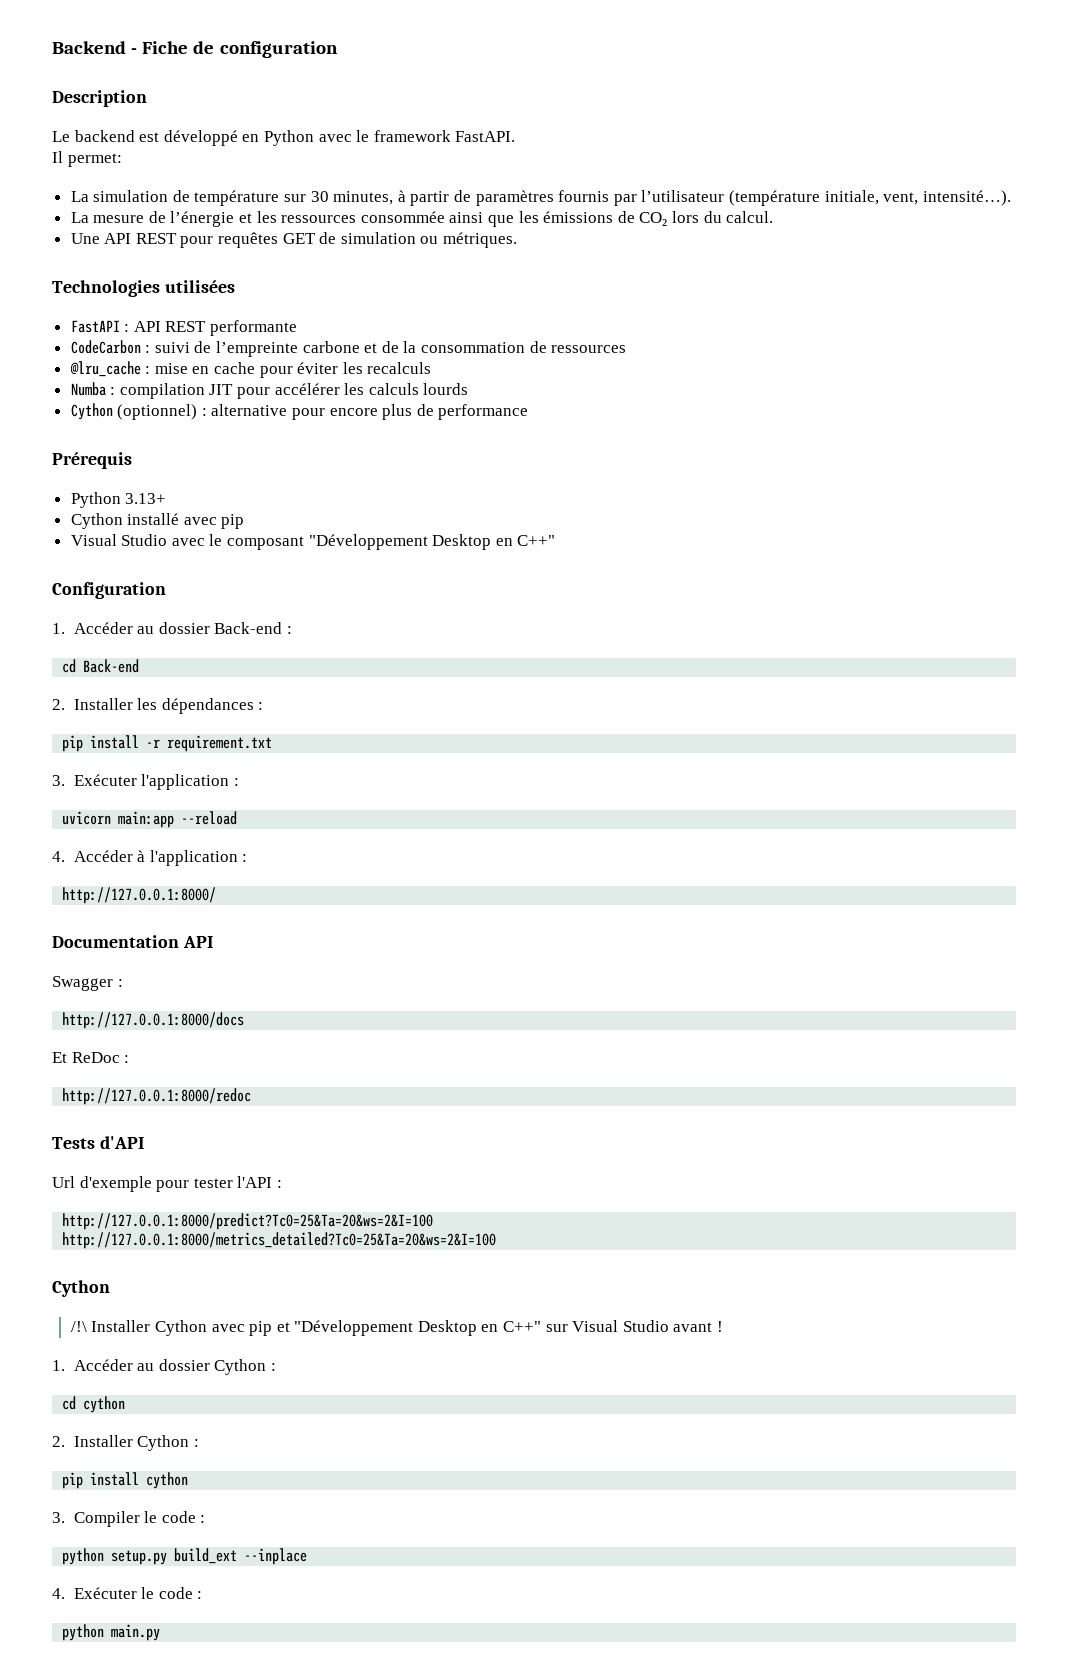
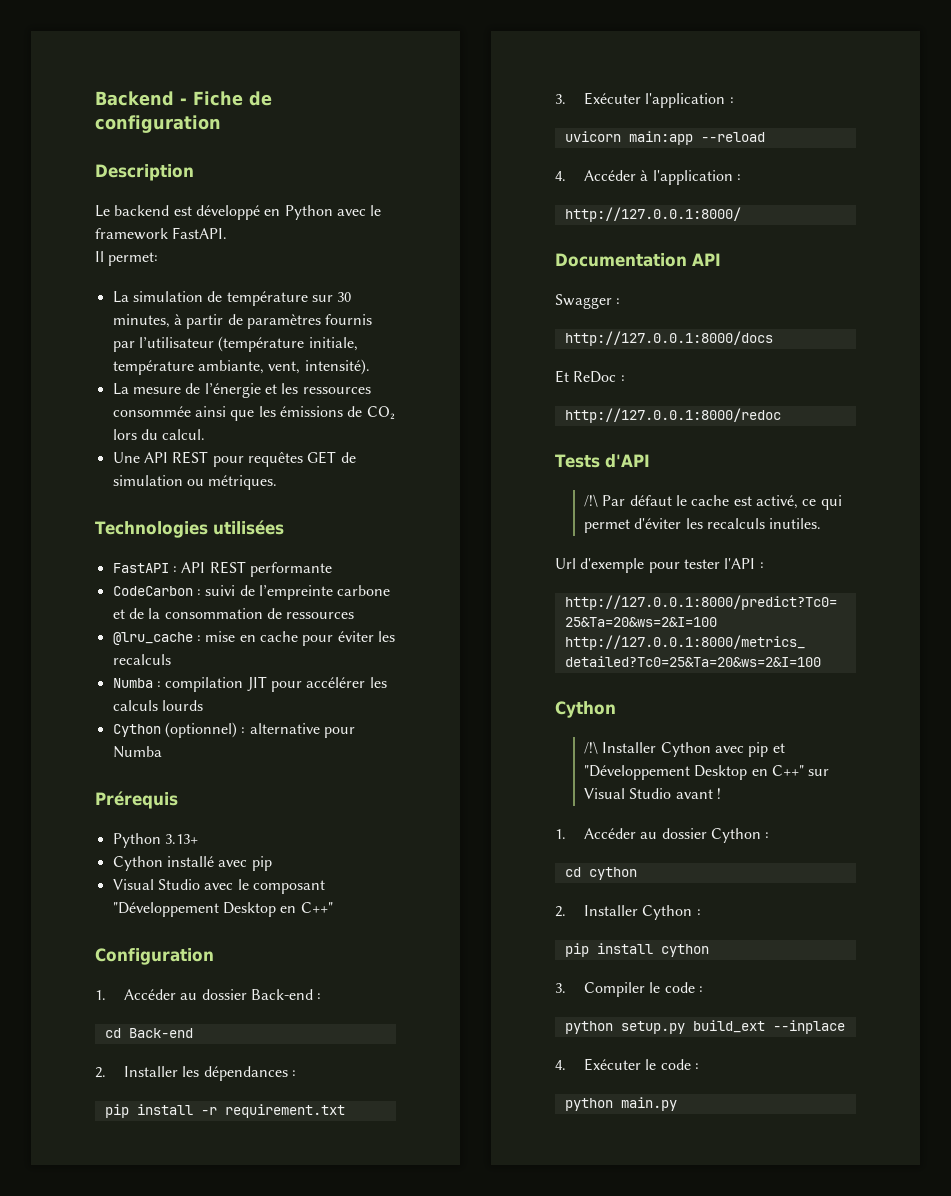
[883,190,1011,206] vent, intensité…). -> [112,359,370,375] température ambiante, vent, intensité).
[329,404,529,420] encore plus de performance -> [112,746,162,758] Numba
(144, 1142) none -> [584,494,842,510] [584,518,822,533] // /!\ Par défaut le cache est activé, ce qui permet d'éviter les recalculs inutiles.

